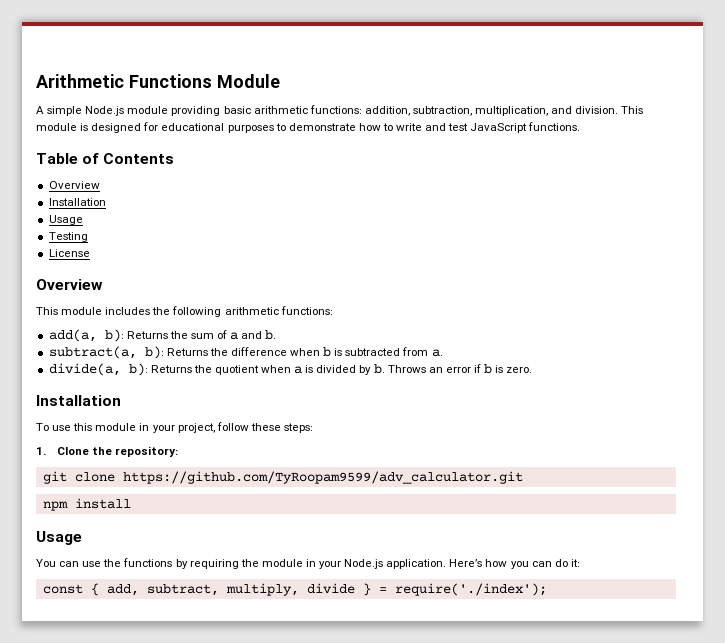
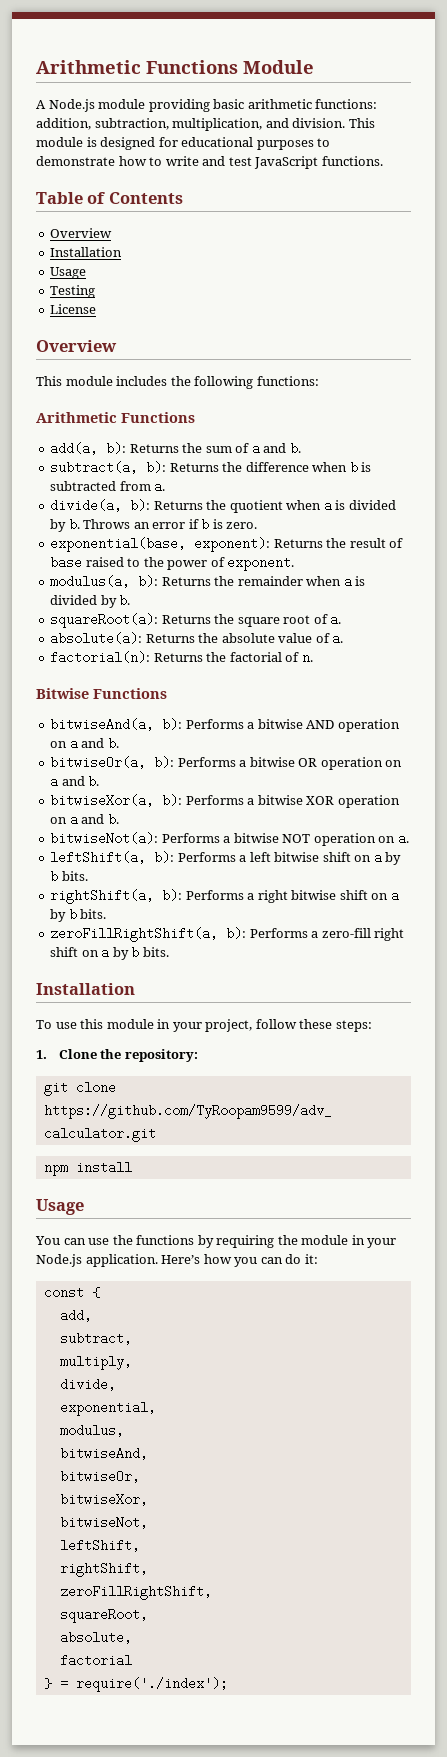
[47,106,83,116] simple -> (46, 104) none
[224,306,333,315] arithmetic functions: -> [256,376,319,386] [36,412,195,423] functions: // Arithmetic Functions
(533, 370) none -> [50,537,404,552] [50,556,295,571] [50,575,366,588] [50,594,131,608] [50,613,342,628] [50,632,344,645] [50,651,313,664] [36,688,167,699] [50,718,400,732] [50,737,119,750] [50,756,403,770] [50,775,100,788] [50,794,400,808] [50,813,119,826] [50,832,409,846] [50,851,402,865] [50,870,88,883] [50,889,399,904] [50,908,107,922] [50,927,405,942] [50,946,169,960] // exponential(base, exponent): Returns the result of base raised to the power of exponent. // modulus(a, b): Returns the remainder when a is divided by b. // squareRoot(a): Returns the square root of a. // absolute(a): Returns the absolute value of a. // factorial(n): Returns the factorial of n. // Bitwise Functions // bitwiseAnd(a, b): Performs a bitwise AND operation on a and b. // bitwiseOr(a, b): Performs a bitwise OR operation on a and b. // bitwiseXor(a, b): Performs a bitwise XOR operation on a and b. // bitwiseNot(a): Performs a bitwise NOT operation on a. // leftShift(a, b): Performs a left bitwise shift on a by b bits. // rightShift(a, b): Performs a right bitwise shift on a by b bits. // zeroFillRightShift(a, b): Performs a zero-fill right shift on a by b bits.
(99, 589) none -> (100, 1292) //
(139, 590) none -> (92, 1315) //
(219, 590) none -> (132, 1338) //
[306,583,355,594] divide -> [59,1378,116,1391] [59,1401,156,1416] [59,1424,124,1437] [59,1447,148,1460] [59,1470,140,1483] [59,1493,148,1506] [59,1516,148,1529] [59,1539,140,1552] [59,1562,148,1577] [59,1585,212,1600] [59,1608,148,1623] [59,1631,132,1644] [59,1654,132,1667] // divide, // exponential, // modulus, // bitwiseAnd, // bitwiseOr, // bitwiseXor, // bitwiseNot, // leftShift, // rightShift, // zeroFillRightShift, // squareRoot, // absolute, // factorial //

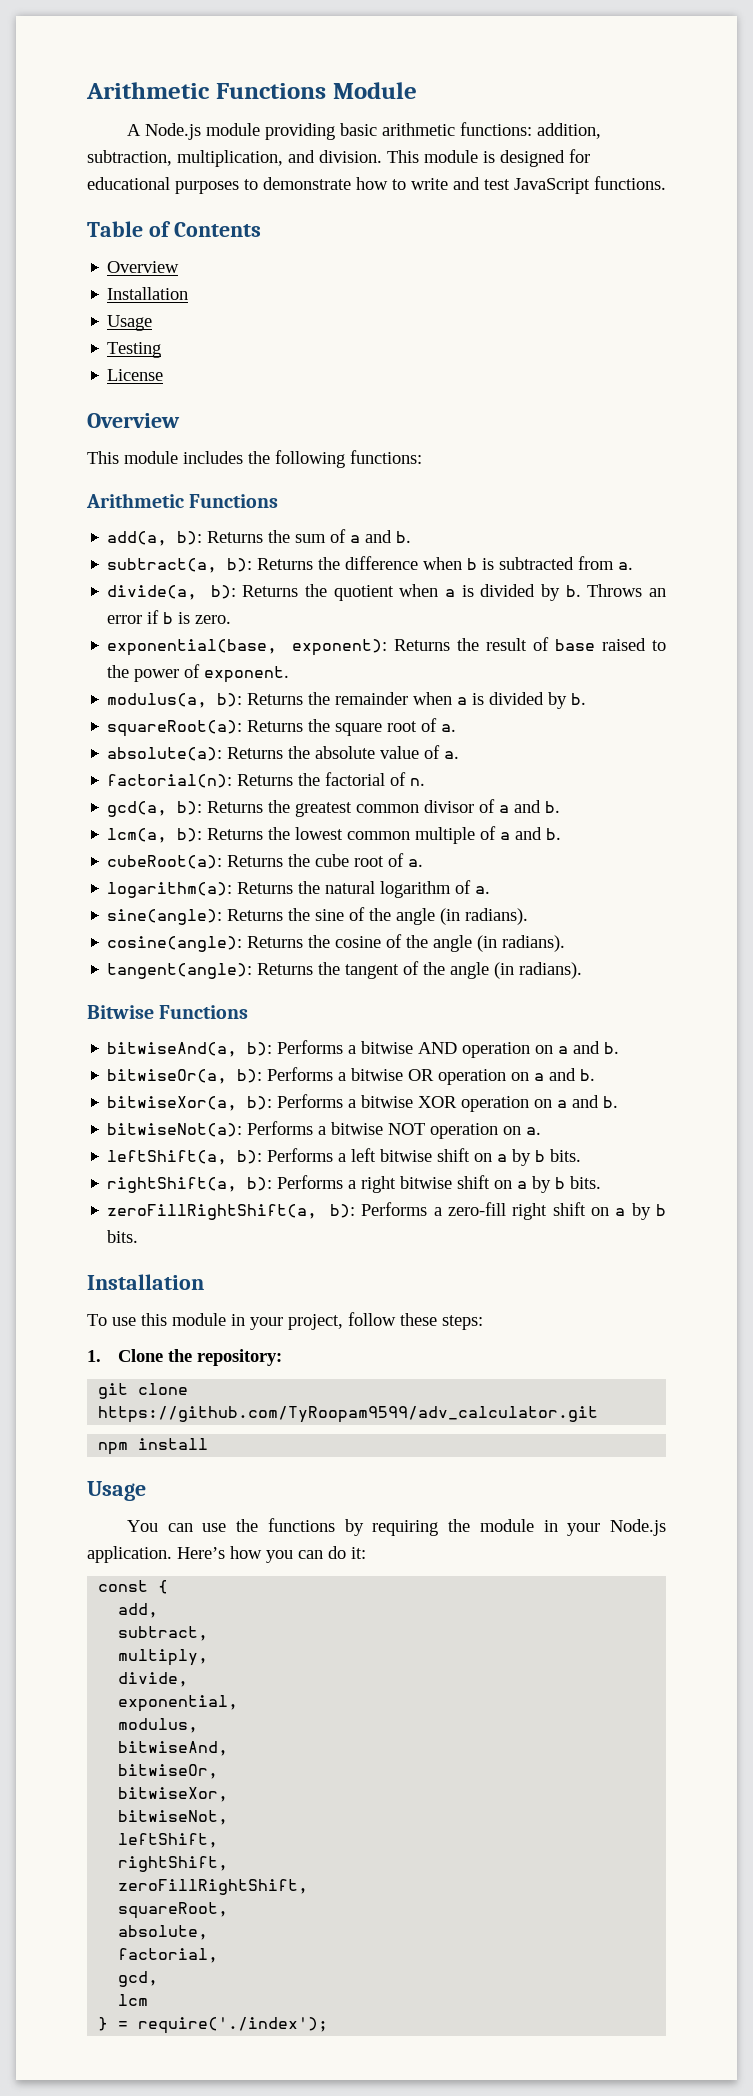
(313, 658) none -> [107,799,561,817] [107,826,562,844] [107,853,424,869] [107,880,491,898] [107,907,529,925] [107,934,566,952] [107,961,583,979] // gcd(a, b): Returns the greatest common divisor of a and b. // lcm(a, b): Returns the lowest common multiple of a and b. // cubeRoot(a): Returns the cube root of a. // logarithm(a): Returns the natural logarithm of a. // sine(angle): Returns the sine of the angle (in radians). // cosine(angle): Returns the cosine of the angle (in radians). // tangent(angle): Returns the tangent of the angle (in radians).
[59,1654,132,1667] factorial -> [118,1948,219,1963] [118,1971,159,1987] [118,1994,149,2006] factorial, // gcd, // lcm

